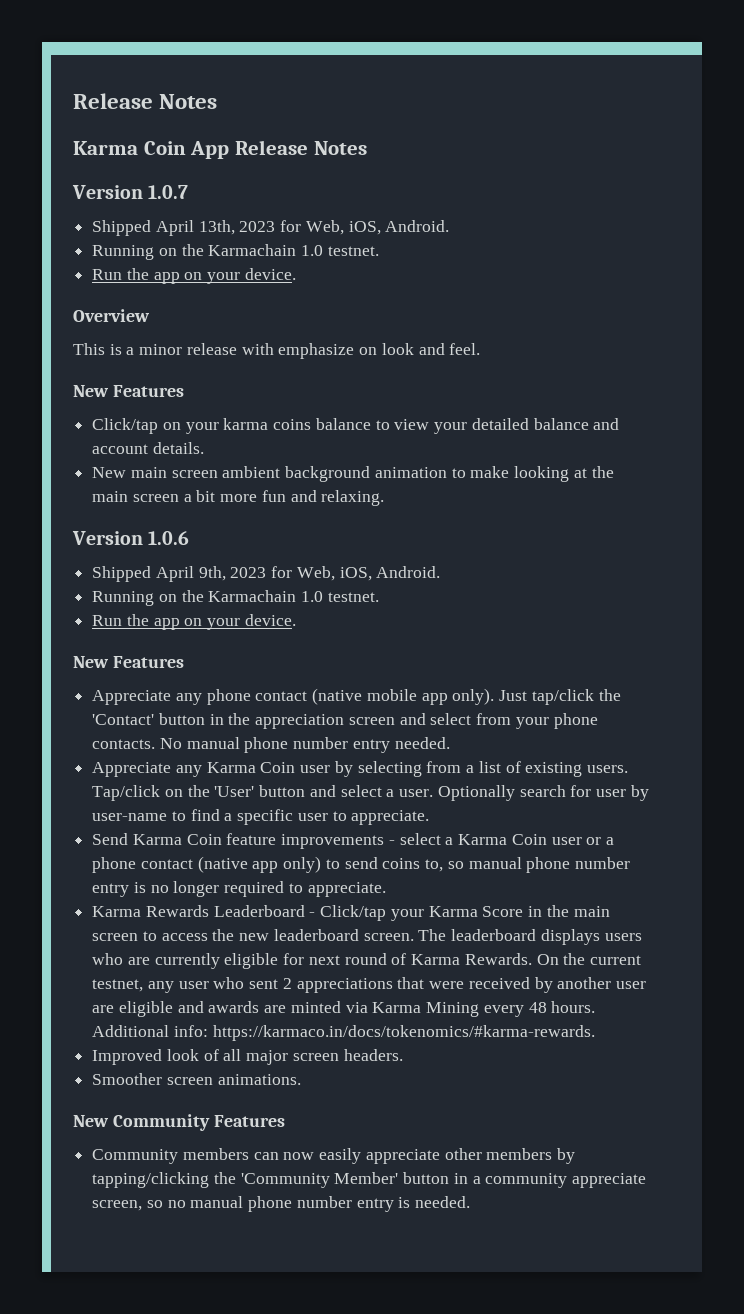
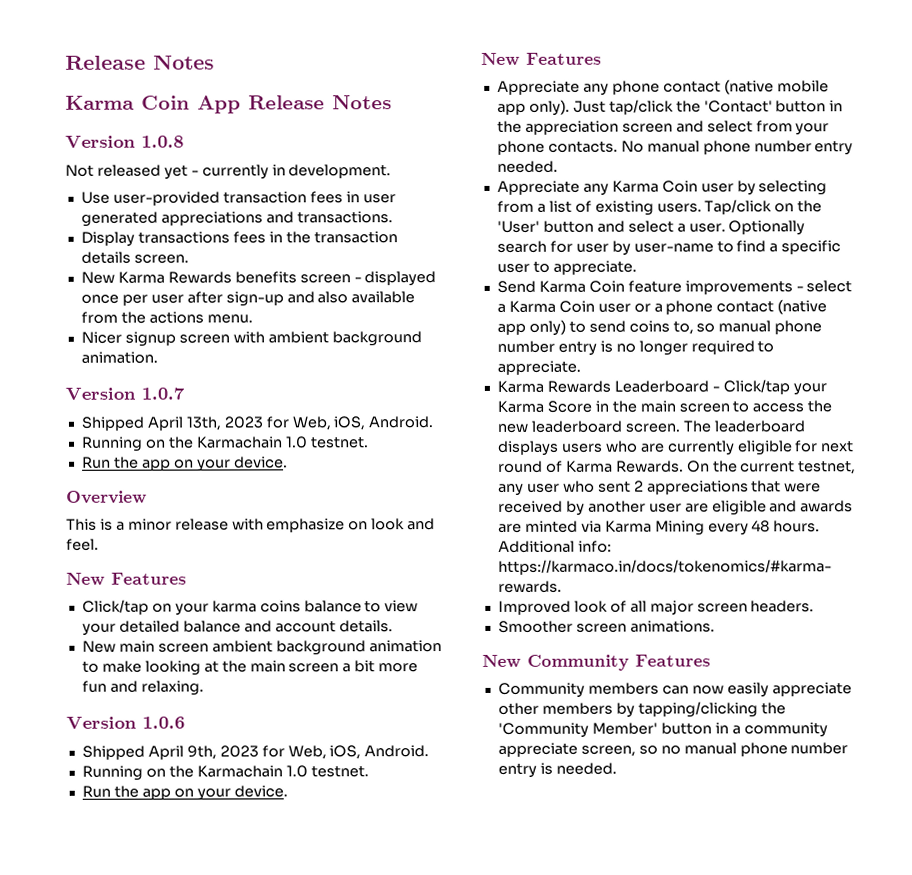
(367, 148) none -> [65,135,184,148] [65,164,392,180] [80,191,396,206] [80,211,393,227] [80,231,398,247] [80,251,189,264] [80,271,437,287] [80,291,416,307] [80,311,253,324] [80,331,422,347] [80,351,158,364] // Version 1.0.8 // Not released yet - currently in development. // Use user-provided transaction fees in user generated appreciations and transactions. // Display transactions fees in the transaction details screen. // New Karma Rewards benefits screen - displayed once per user after sign-up and also available from the actions menu. // Nicer signup screen with ambient background animation.

